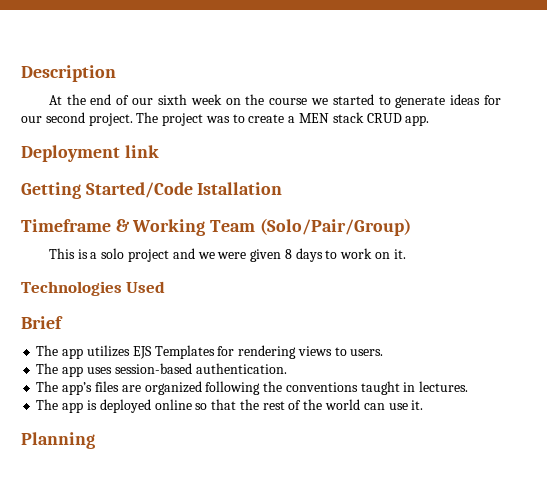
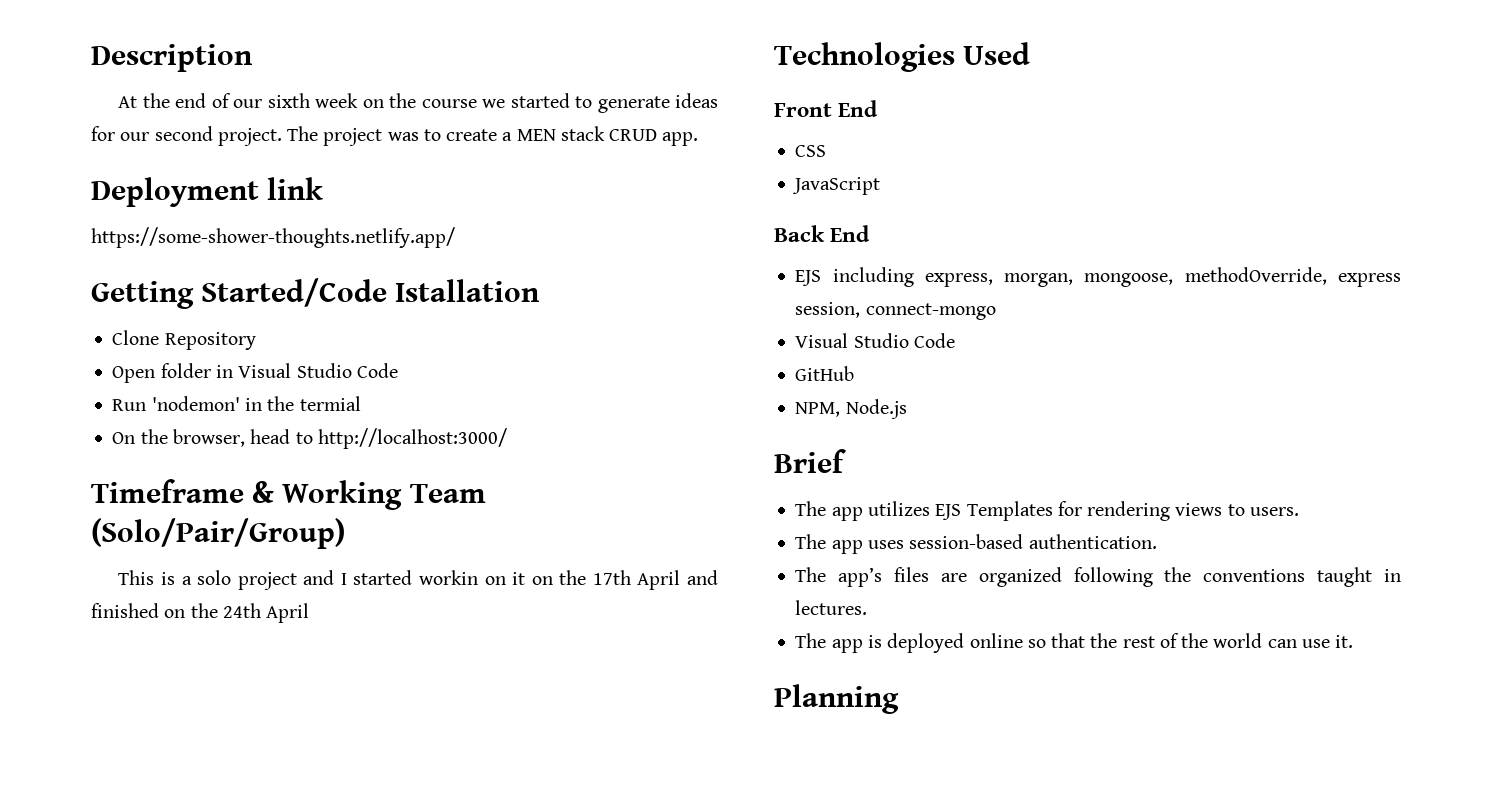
(159, 151) none -> [91,227,455,248] // https://some-shower-thoughts.netlify.app/
(283, 188) none -> [112,330,256,350] [112,363,398,383] [112,396,361,411] [112,428,507,449] // Clone Repository // Open folder in Visual Studio Code // Run 'nodemon' in the termial // On the browser, head to http://localhost:3000/
[197,248,406,262] [21,281,166,296] we were given 8 days to work on it. // Technologies Used -> [340,570,719,590] [91,603,310,623] [774,42,1031,72] [774,100,879,117] [795,145,827,157] [792,177,881,195] [774,225,871,242] [795,267,1401,287] [795,302,996,320] [795,333,955,348] [795,366,855,381] [795,399,907,419] I started workin on it on the 17th April and finished on the 24th April // Technologies Used // Front End // CSS // JavaScript // Back End // EJS including express, morgan, mongoose, methodOverride, express session, connect-mongo // Visual Studio Code // GitHub // NPM, Node.js

